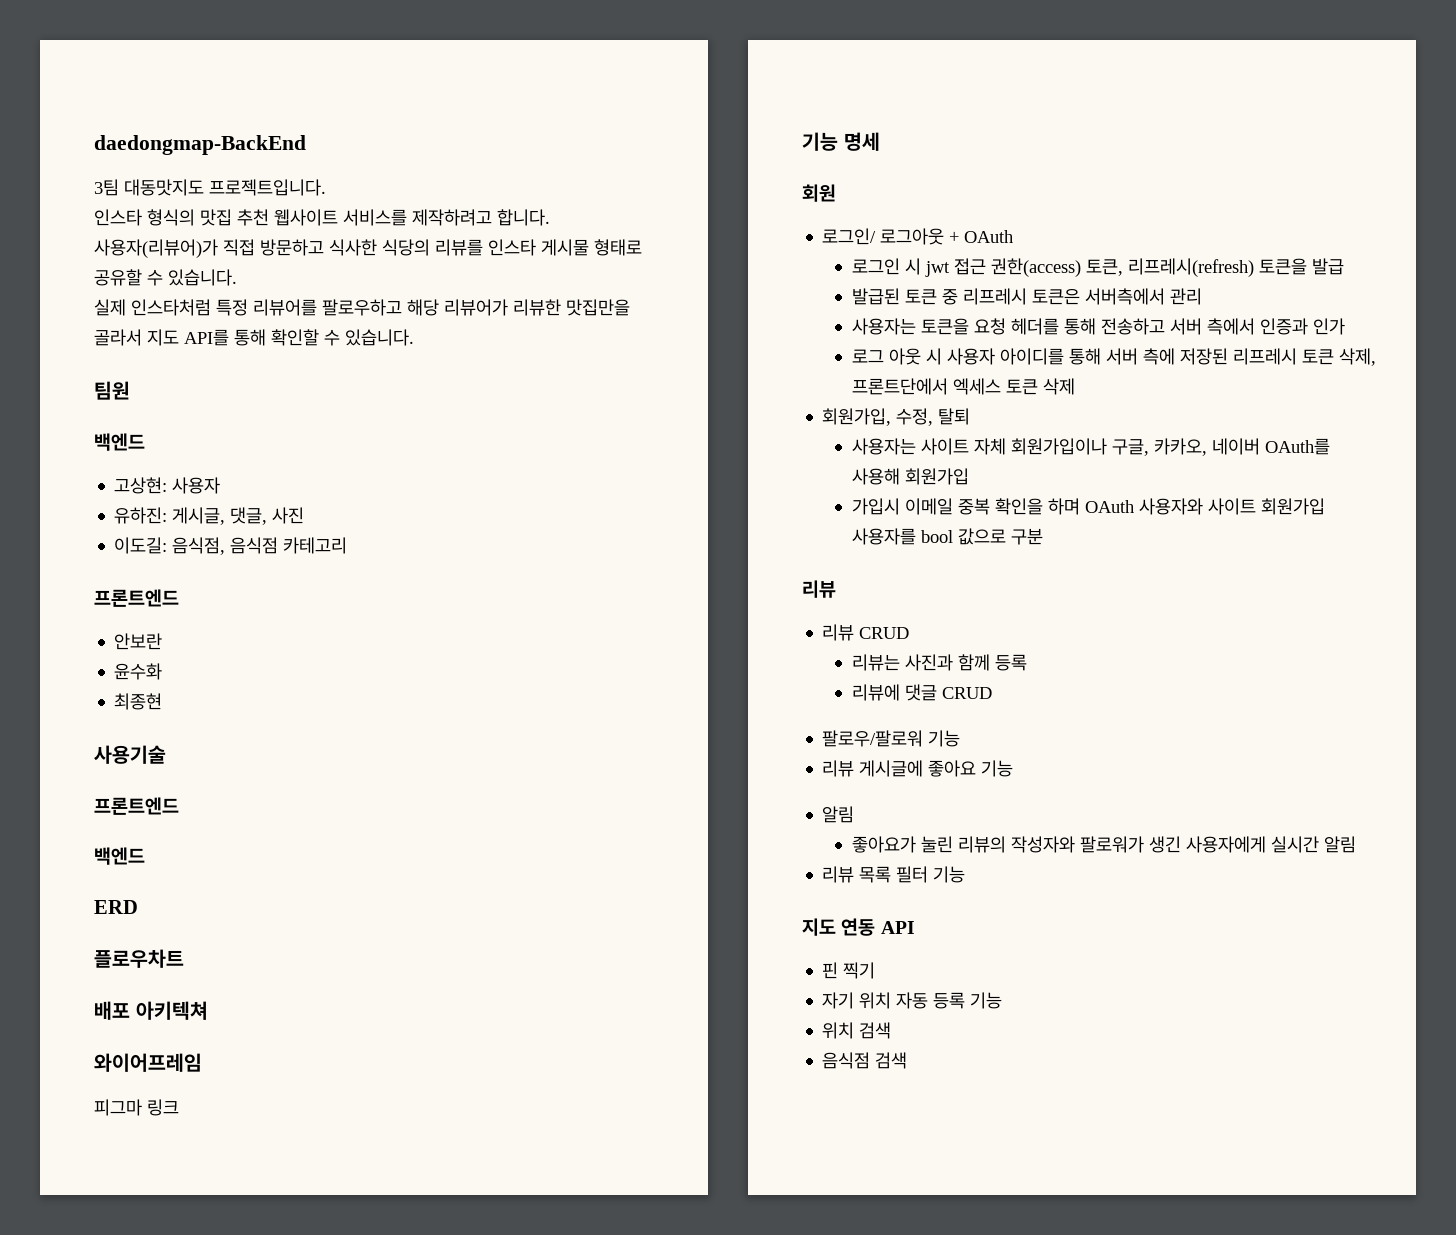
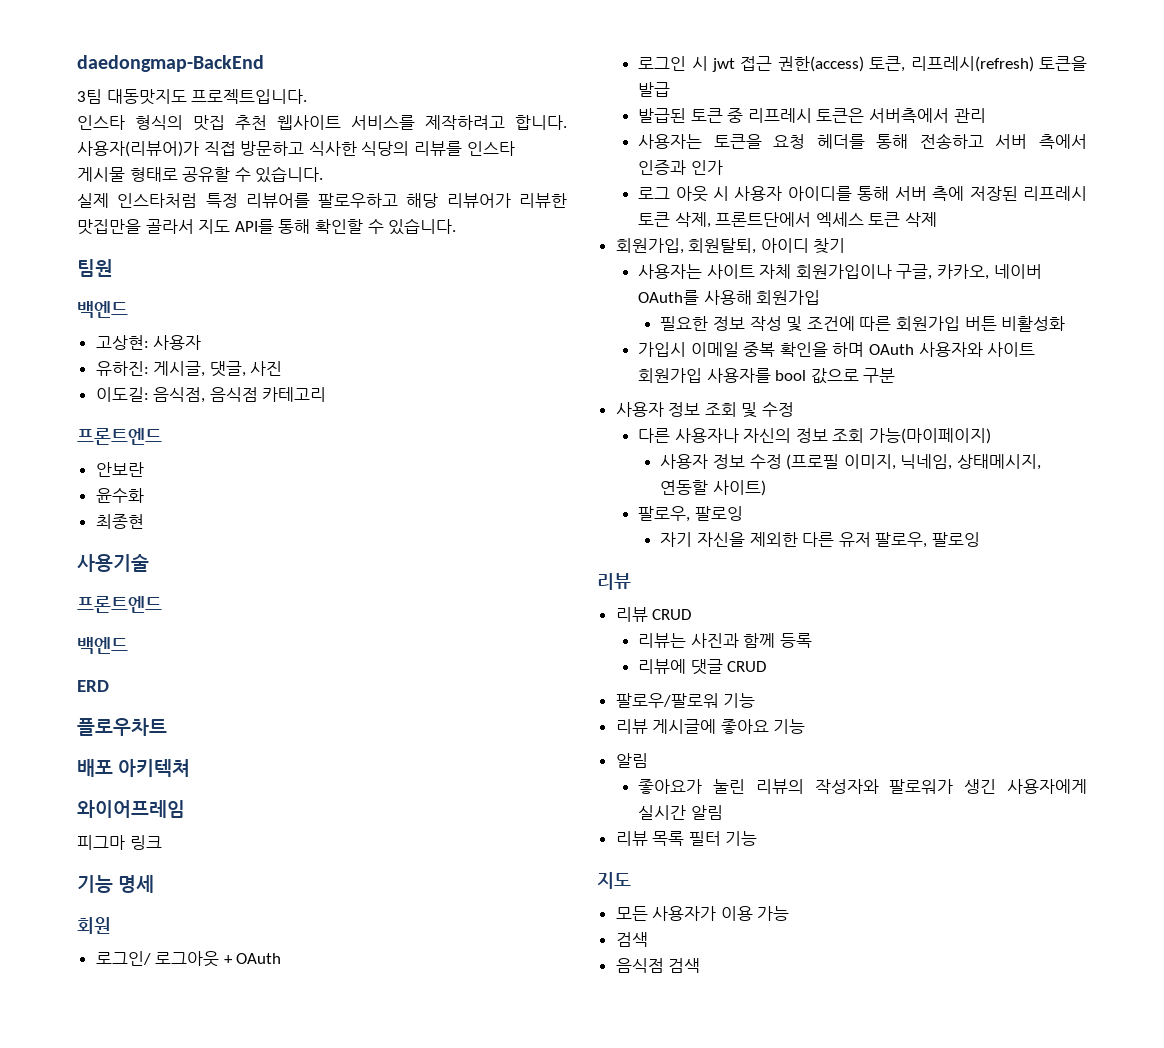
[896,408,971,426] 수정, 탈퇴 -> [688,238,846,254] 회원탈퇴, 아이디 찾기
(969, 476) none -> [660,316,1066,332] // 필요한 정보 작성 및 조건에 따른 회원가입 버튼 비활성화
(1043, 536) none -> [615,402,795,418] [638,428,992,444] [660,454,1042,470] [660,480,767,496] [638,506,743,522] [660,532,981,548] // 사용자 정보 조회 및 수정 // 다른 사용자나 자신의 정보 조회 가능(마이페이지) // 사용자 정보 수정 (프로필 이미지, 닉네임, 상태메시지, 연동할 사이트) // 팔로우, 팔로잉 // 자기 자신을 제외한 다른 유저 팔로우, 팔로잉
[841,918,915,936] [822,962,876,979] [822,992,1003,1009] [822,1022,855,1039] 연동 API // 핀 찍기 // 자기 위치 자동 등록 기능 // 위치 -> [615,906,790,921] // 모든 사용자가 이용 가능 //

